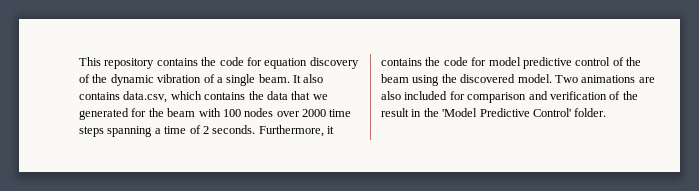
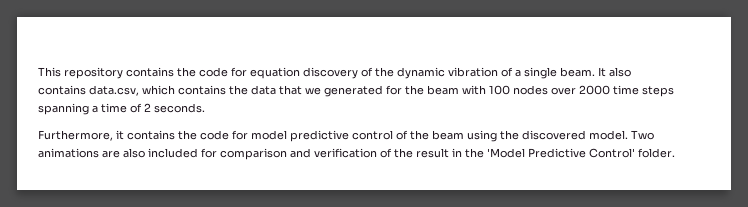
(256, 129) none -> (205, 108) //

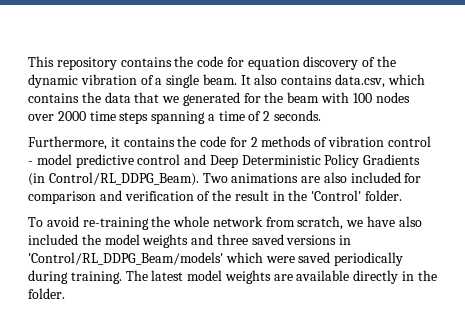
[251,130,628,142] model predictive control of the beam using the discovered model. -> [250,136,431,147] [28,154,421,168] [28,172,199,186] 2 methods of vibration control - model predictive control and Deep Deterministic Policy Gradients (in Control/RL_DDPG_Beam).
[487,148,635,158] 'Model Predictive Control' -> [311,190,403,201] [28,216,422,230] [28,234,352,248] [28,252,404,266] [28,270,437,284] 'Control' folder. // To avoid re-training the whole network from scratch, we have also included the model weights and three saved versions in 'Control/RL_DDPG_Beam/models' which were saved periodically during training. The latest model weights are available directly in the

